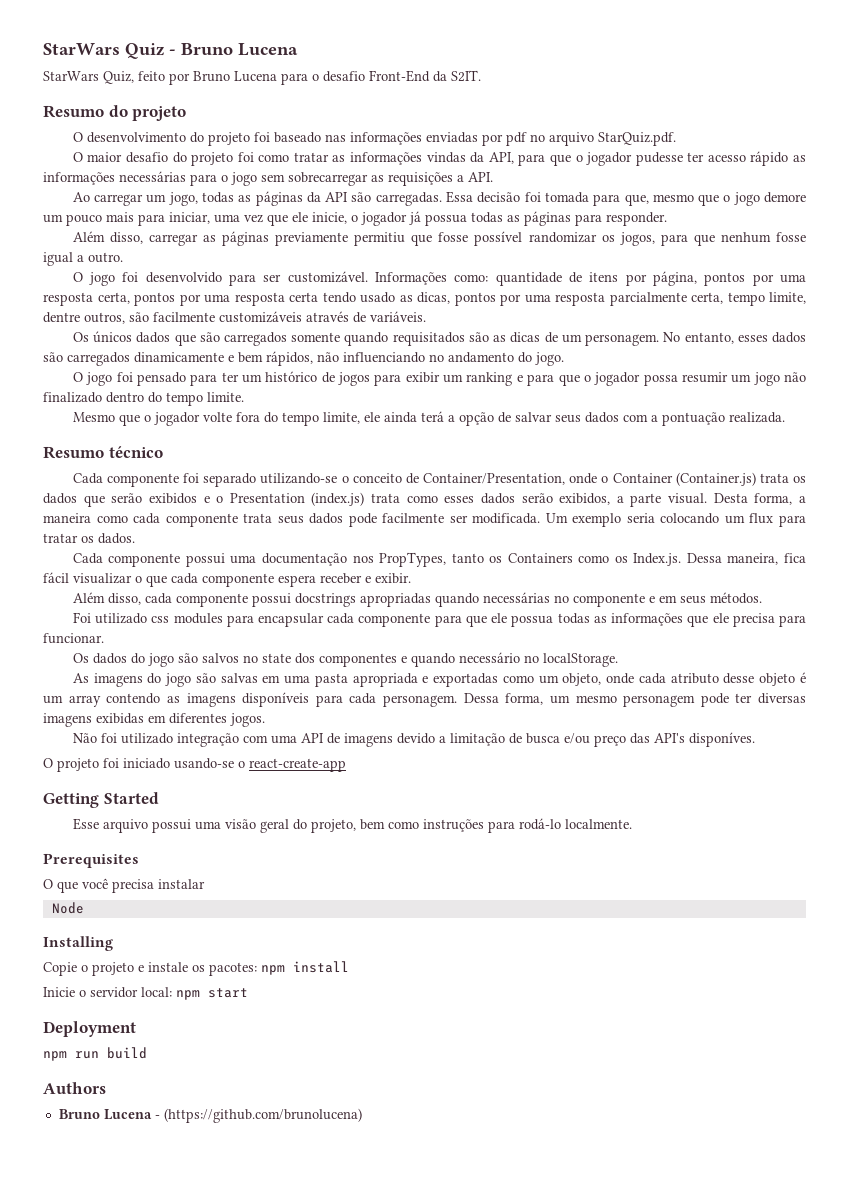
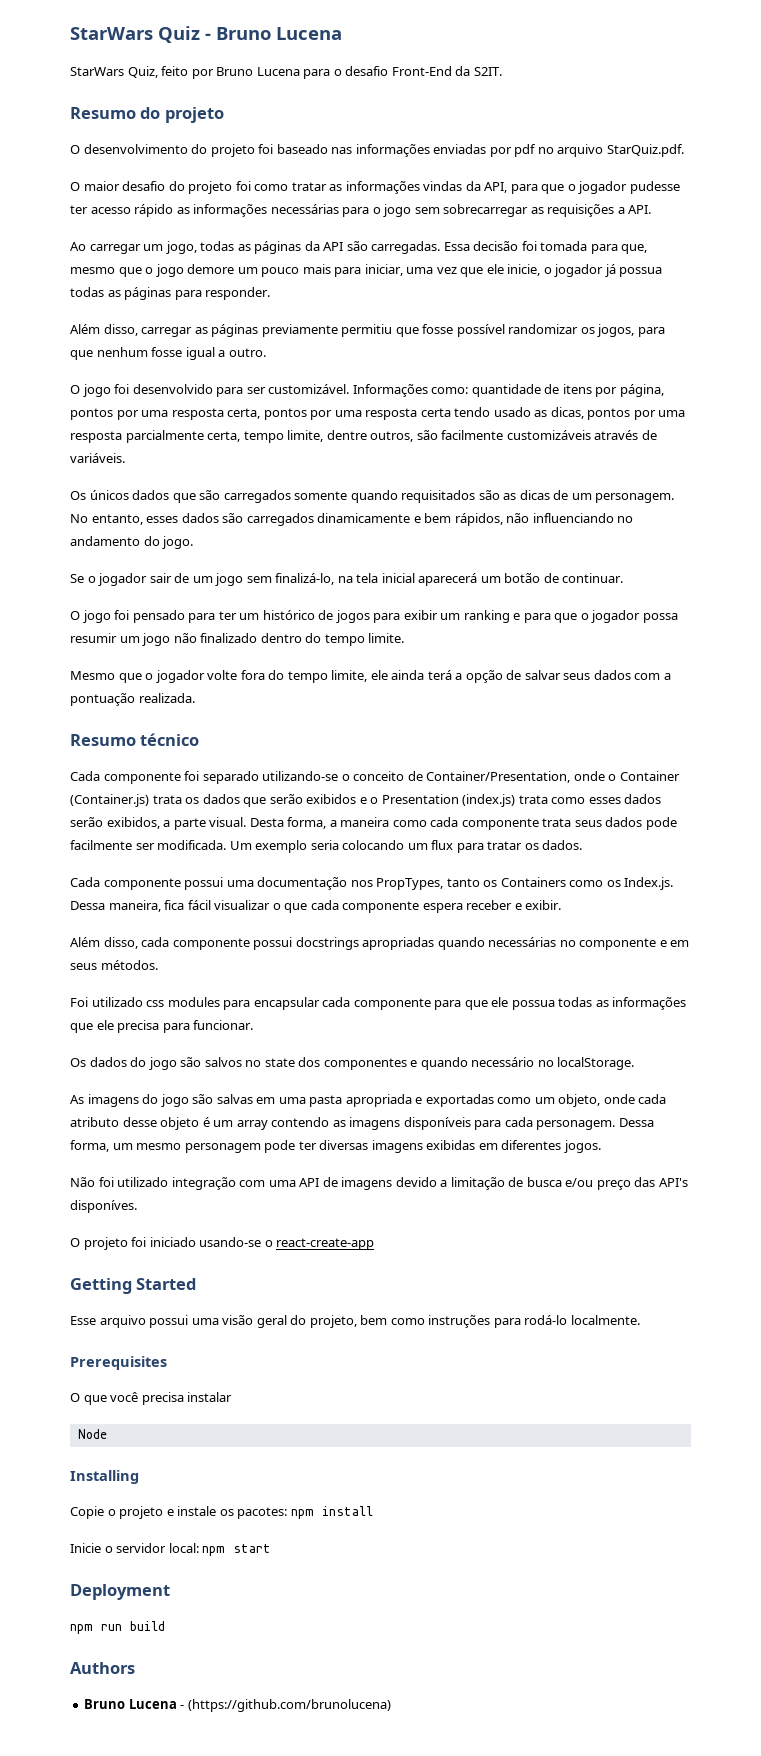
(564, 359) none -> [70,573,624,586] // Se o jogador sair de um jogo sem finalizá-lo, na tela inicial aparecerá um botão de continuar.

